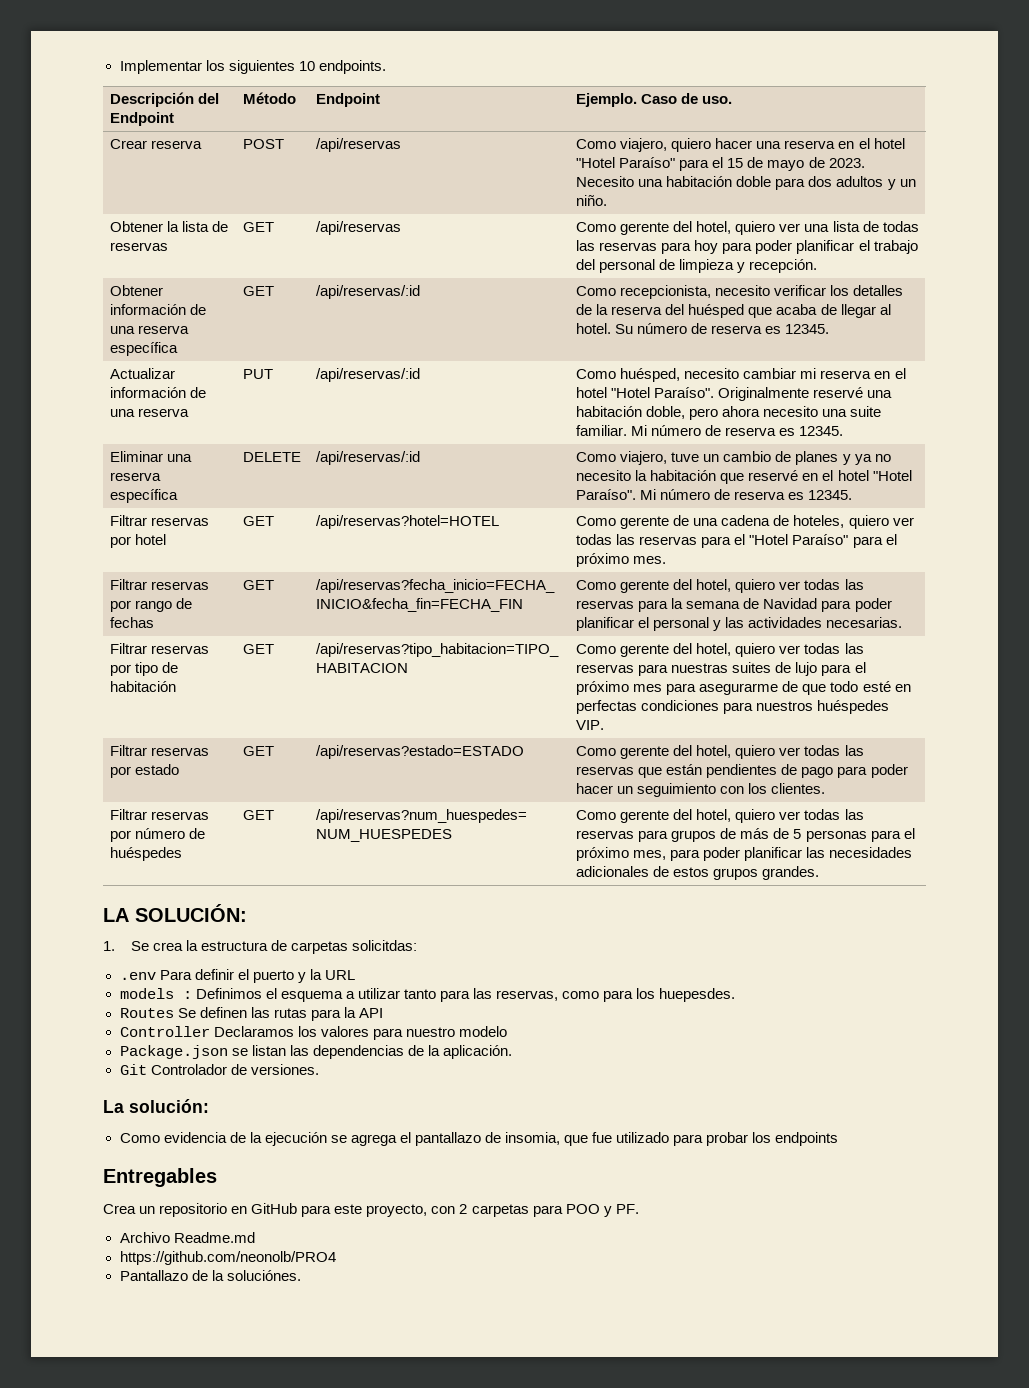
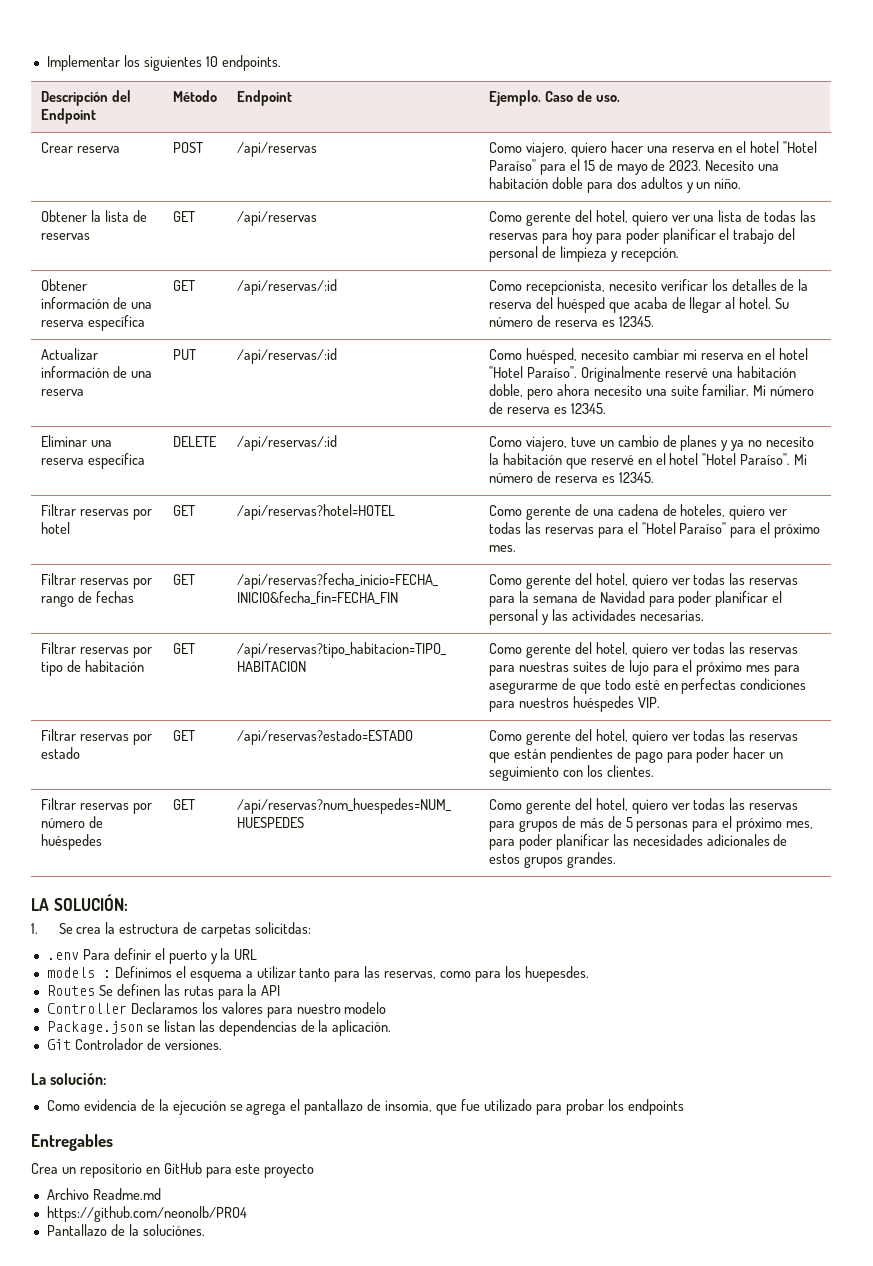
[366,1204,639,1217] proyecto, con 2 carpetas para POO y PF. -> [264,1164,315,1178] proyecto

